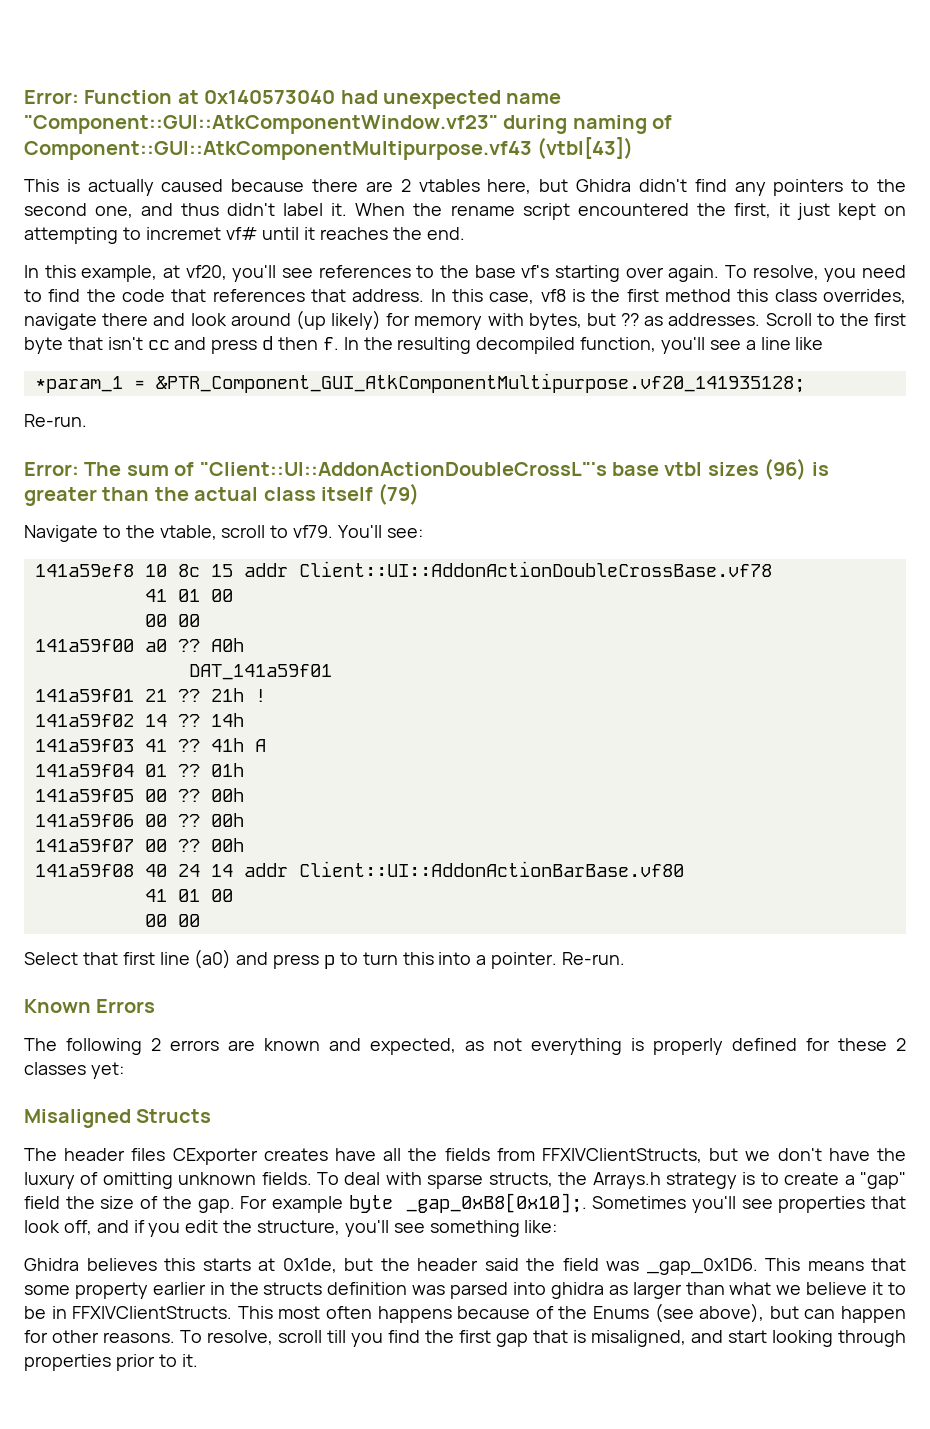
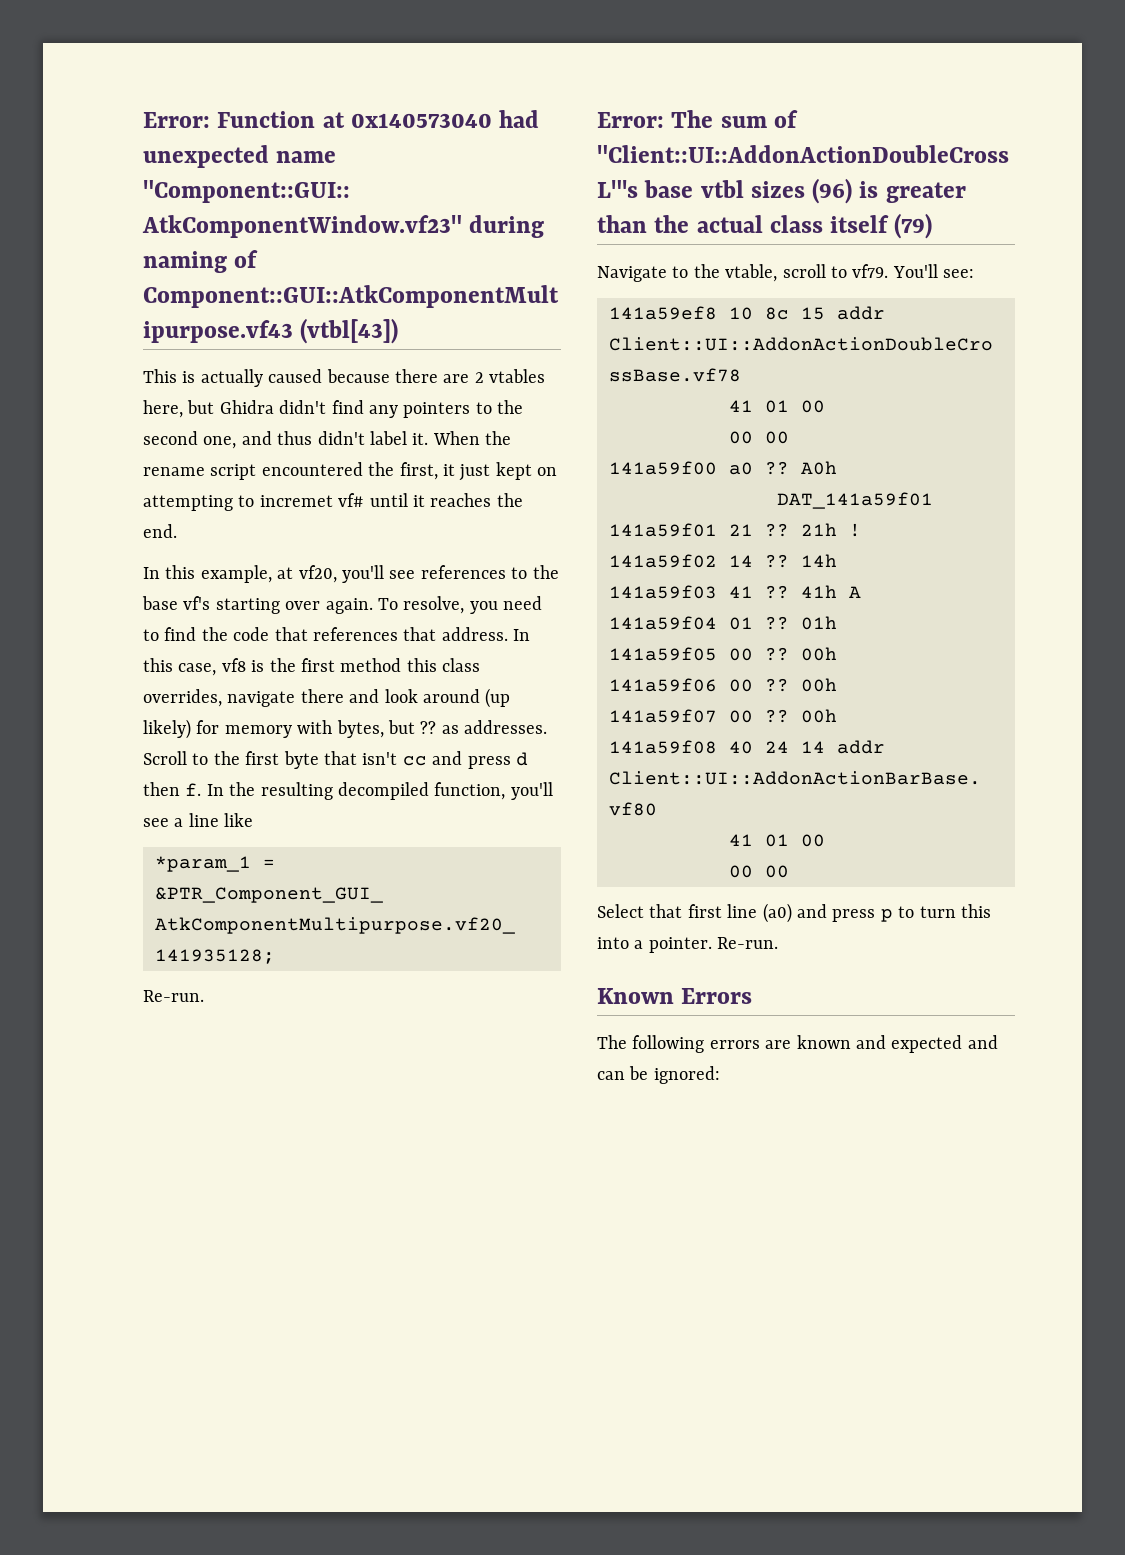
[151,1038,161,1051] 2 -> (705, 1044) none
[370,1038,906,1055] [24,1062,124,1079] [24,1109,212,1128] [24,1148,907,1165] [24,1172,906,1189] [24,1193,906,1213] [24,1220,558,1237] [24,1258,906,1275] [24,1282,907,1299] [24,1303,907,1323] [24,1330,906,1347] [24,1354,198,1371] expected, as not everything is properly defined for these 2 classes yet: // Misaligned Structs // The header files CExporter creates have all the fields from FFXIVClientStructs, but we don't have the luxury of omitting unknown fields. To deal with sparse structs, the Arrays.h strategy is to create a "gap" field the size of the gap. For example byte _gap_0xB8[0x10];. Sometimes you'll see properties that look off, and if you edit the structure, you'll see something like: // Ghidra believes this starts at 0x1de, but the header said the field was _gap_0x1D6. This means that some property earlier in the structs definition was parsed into ghidra as larger than what we believe it to be in FFXIVClientStructs. This most often happens because of the Enums (see above), but can happen for other reasons. To resolve, scroll till you find the first gap that is misaligned, and start looking through properties prior to it. -> [891,1035,998,1053] [597,1066,720,1084] expected and can be ignored:

